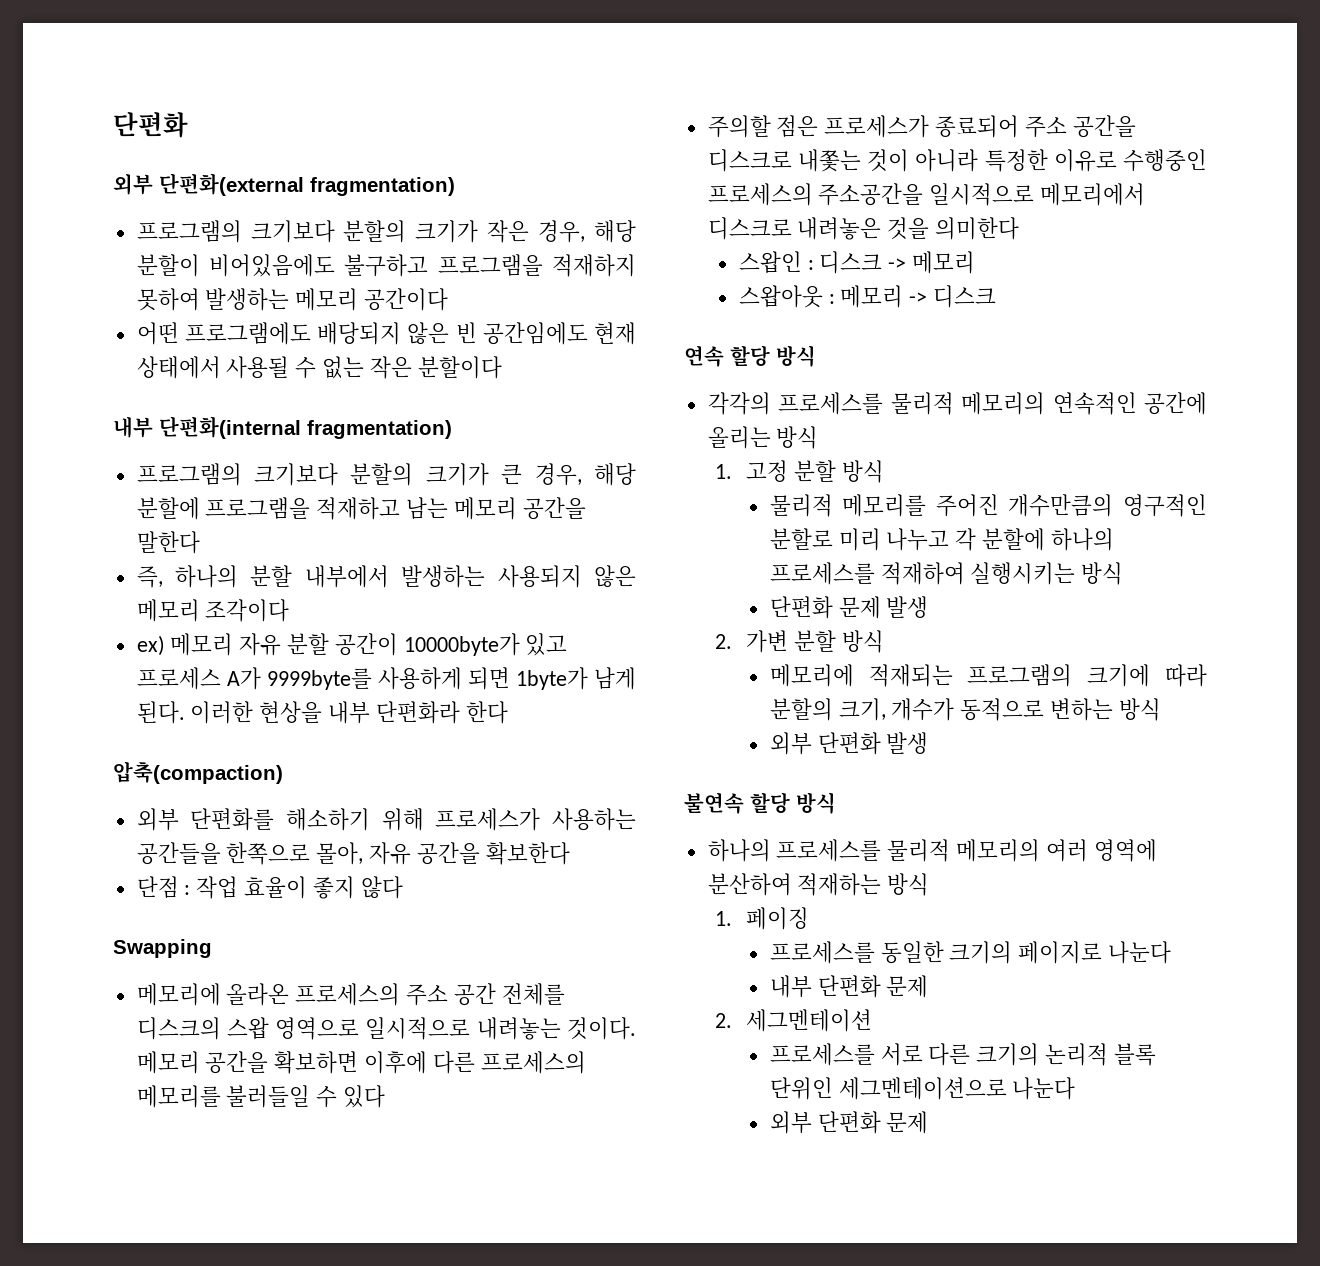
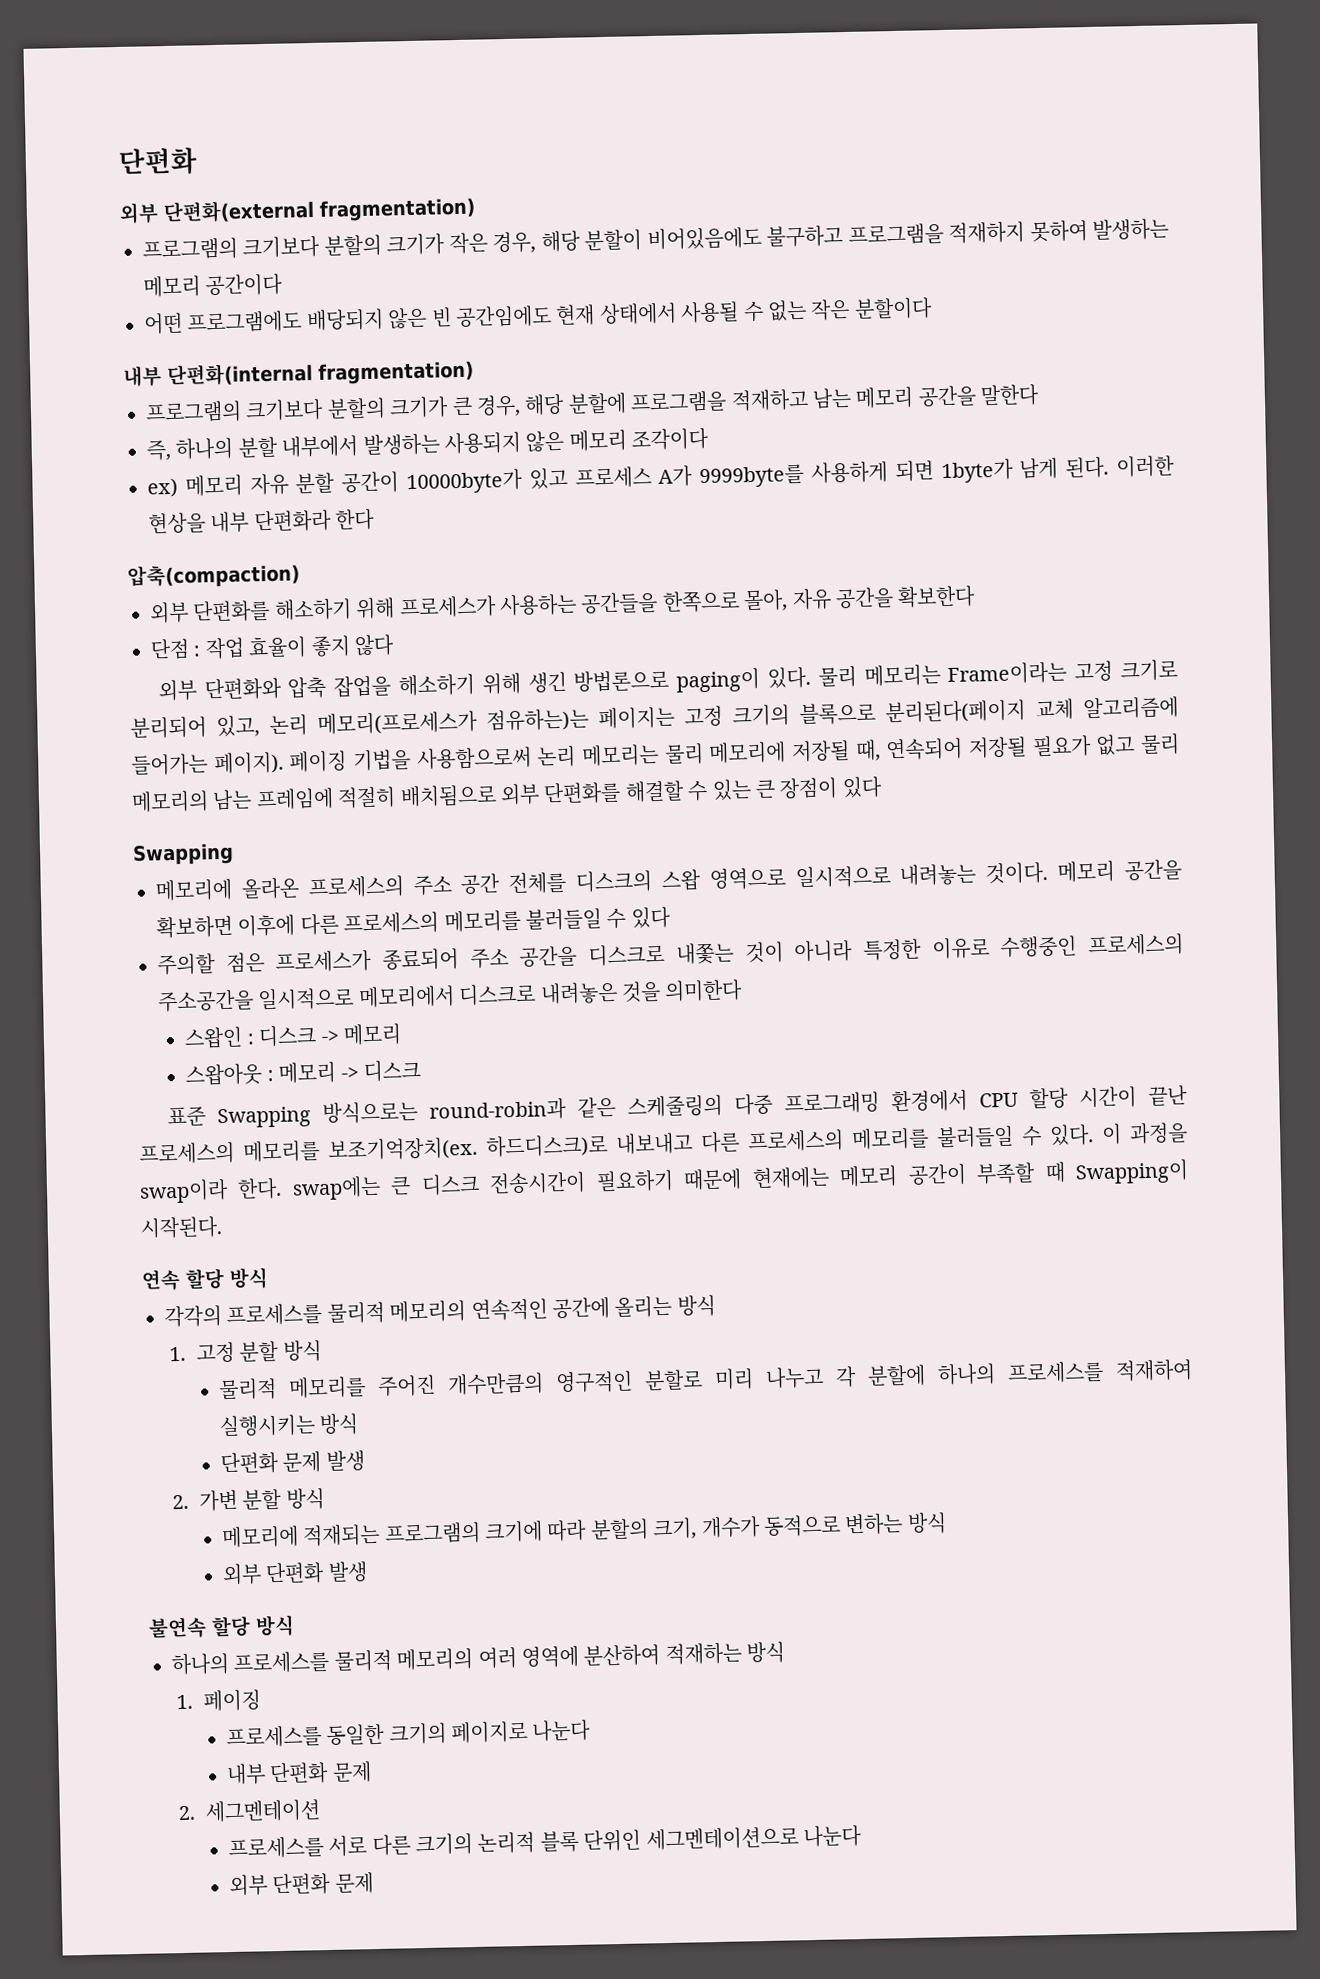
(403, 887) none -> [157,659,1178,702] [130,696,1179,739] [131,733,1180,776] [131,776,883,813] // 외부 단편화와 압축 잡업을 해소하기 위해 생긴 방법론으로 paging이 있다. 물리 메모리는 Frame이라는 고정 크기로 분리되어 있고, 논리 메모리(프로세스가 점유하는)는 페이지는 고정 크기의 블록으로 분리된다(페이지 교체 알고리즘에 들어가는 페이지). 페이징 기법을 사용함으로써 논리 메모리는 물리 메모리에 저장될 때, 연속되어 저장될 필요가 없고 물리 메모리의 남는 프레임에 적절히 배치됨으로 외부 단편화를 해결할 수 있는 큰 장점이 있다
(996, 296) none -> [166,1085,1188,1129] [139,1122,1188,1165] [139,1159,1189,1204] [140,1216,223,1239] // 표준 Swapping 방식으로는 round-robin과 같은 스케줄링의 다중 프로그래밍 환경에서 CPU 할당 시간이 끝난 프로세스의 메모리를 보조기억장치(ex. 하드디스크)로 내보내고 다른 프로세스의 메모리를 불러들일 수 있다. 이 과정을 swap이라 한다. swap에는 큰 디스크 전송시간이 필요하기 때문에 현재에는 메모리 공간이 부족할 때 Swapping이 시작된다.

